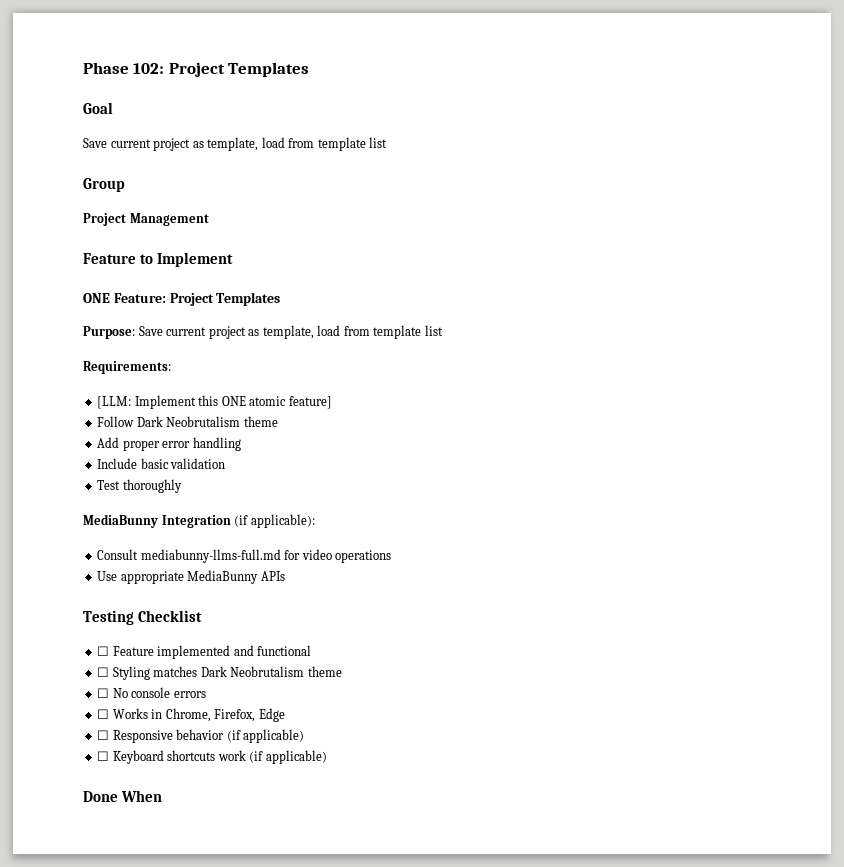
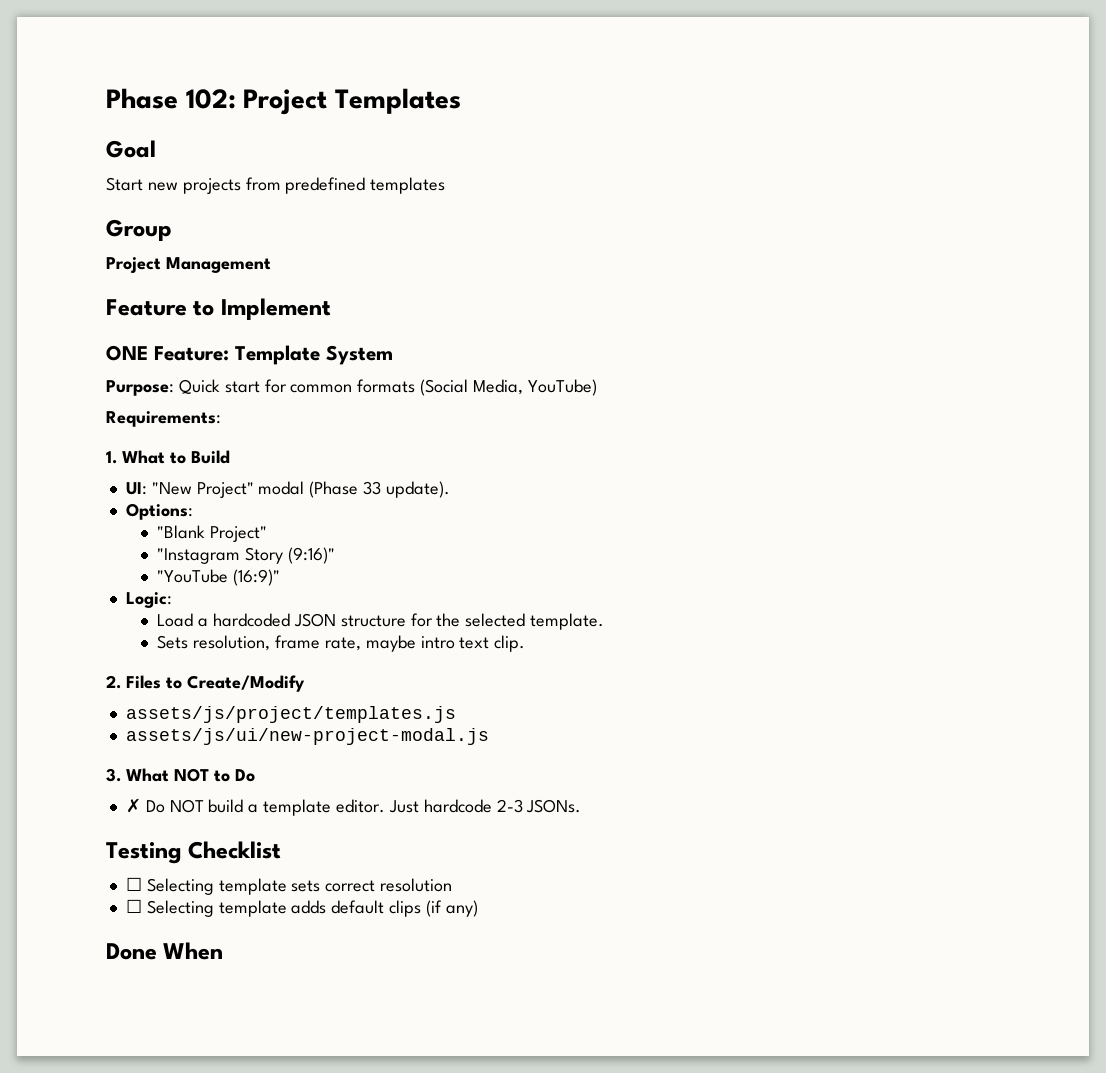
[83,137,388,151] Save current project as template, load from template list -> [106,177,446,194] Start new projects from predefined templates
[169,292,281,306] Project Templates -> [235,345,393,365] Template System
[138,325,443,339] [83,361,171,374] [97,395,332,409] [97,416,278,427] [97,437,241,451] [97,458,226,469] [97,479,182,493] [83,514,315,528] [97,549,392,563] [97,570,285,584] [83,610,203,625] [97,645,312,659] [97,666,342,680] [97,687,206,698] [97,708,285,722] [97,729,305,743] [97,750,327,764] Save current project as template, load from template list // Requirements: // [LLM: Implement this ONE atomic feature] // Follow Dark Neobrutalism theme // Add proper error handling // Include basic validation // Test thoroughly // MediaBunny Integration (if applicable): // Consult mediabunny-llms-full.md for video operations // Use appropriate MediaBunny APIs // Testing Checklist // ☐ Feature implemented and functional // ☐ Styling matches Dark Neobrutalism theme // ☐ No console errors // ☐ Works in Chrome, Firefox, Edge // ☐ Responsive behavior (if applicable) // ☐ Keyboard shortcuts work (if applicable) -> [178,379,597,396] [106,411,221,427] [106,450,230,464] [125,481,450,498] [125,503,193,520] [157,525,268,542] [157,547,335,564] [157,569,281,586] [125,592,172,608] [157,613,605,630] [157,635,526,652] [106,675,305,692] [125,706,456,723] [125,728,489,745] [106,768,255,782] [125,798,582,816] [106,841,282,864] [125,877,453,895] [125,899,478,917] Quick start for common formats (Social Media, YouTube) // Requirements: // 1. What to Build // UI: "New Project" modal (Phase 33 update). // Options: // "Blank Project" // "Instagram Story (9:16)" // "YouTube (16:9)" // Logic: // Load a hardcoded JSON structure for the selected template. // Sets resolution, frame rate, maybe intro text clip. // 2. Files to Create/Modify // assets/js/project/templates.js // assets/js/ui/new-project-modal.js // 3. What NOT to Do // ✗ Do NOT build a template editor. Just hardcode 2-3 JSONs. // Testing Checklist // ☐ Selecting template sets correct resolution // ☐ Selecting template adds default clips (if any)

